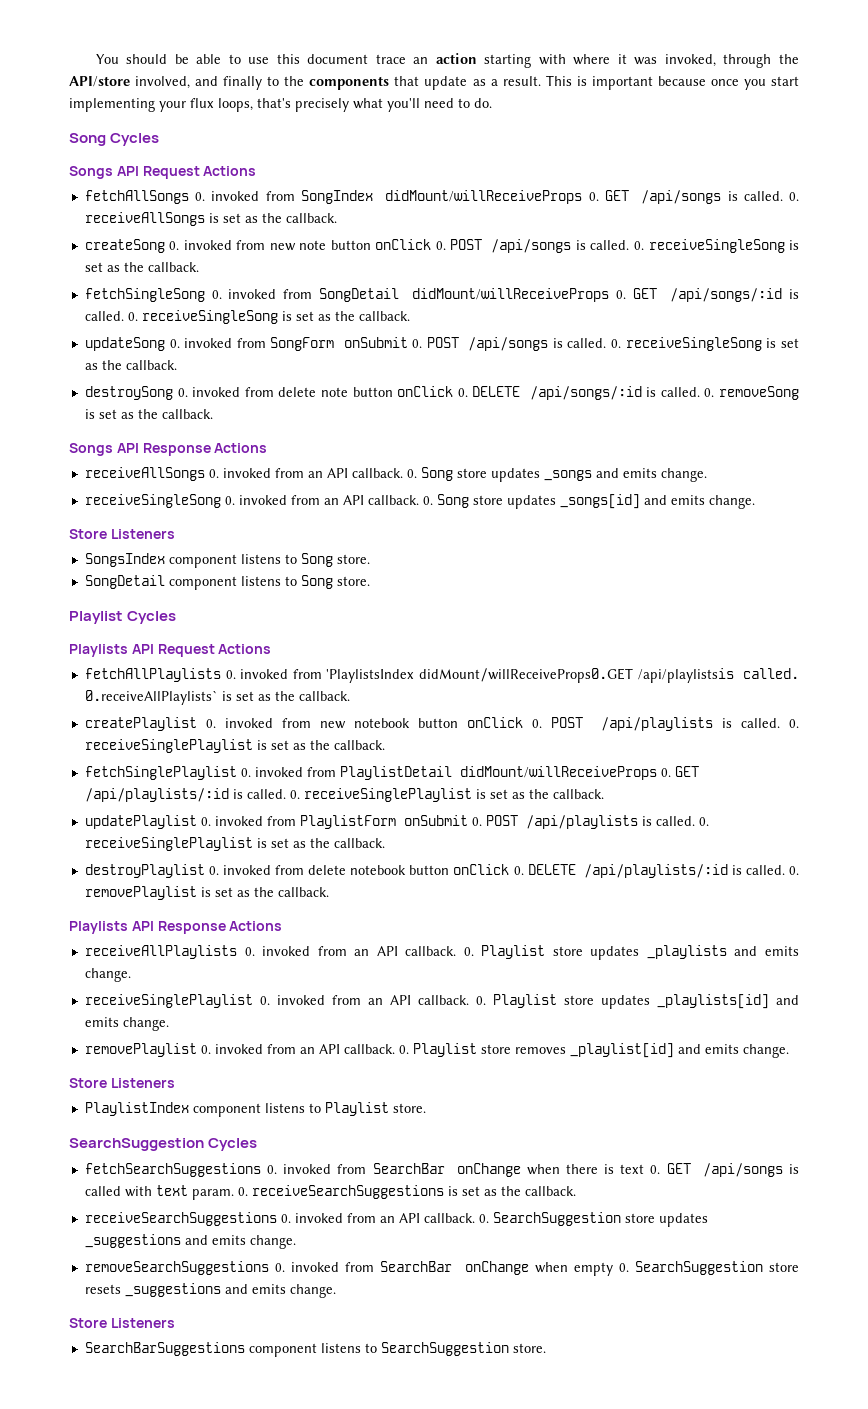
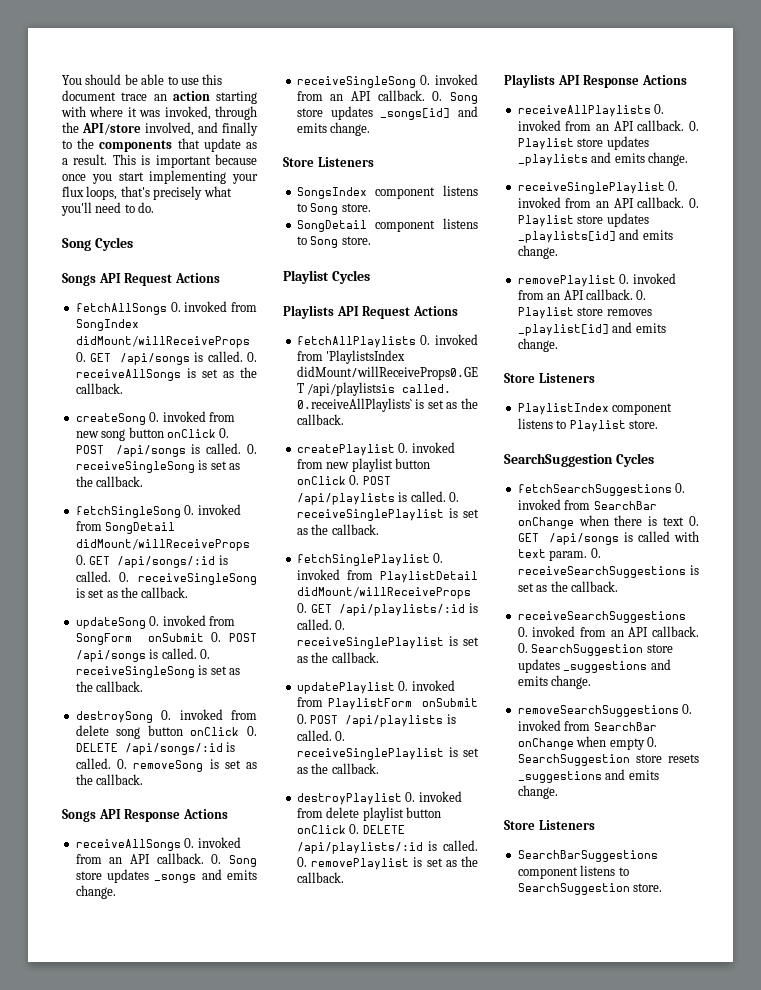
[299,240,327,250] note -> [101,429,126,441] song
[320,387,348,397] note -> [116,727,141,739] song
[353,718,410,728] notebook -> [351,458,393,472] playlist
[350,865,407,875] notebook -> [362,807,404,821] playlist

